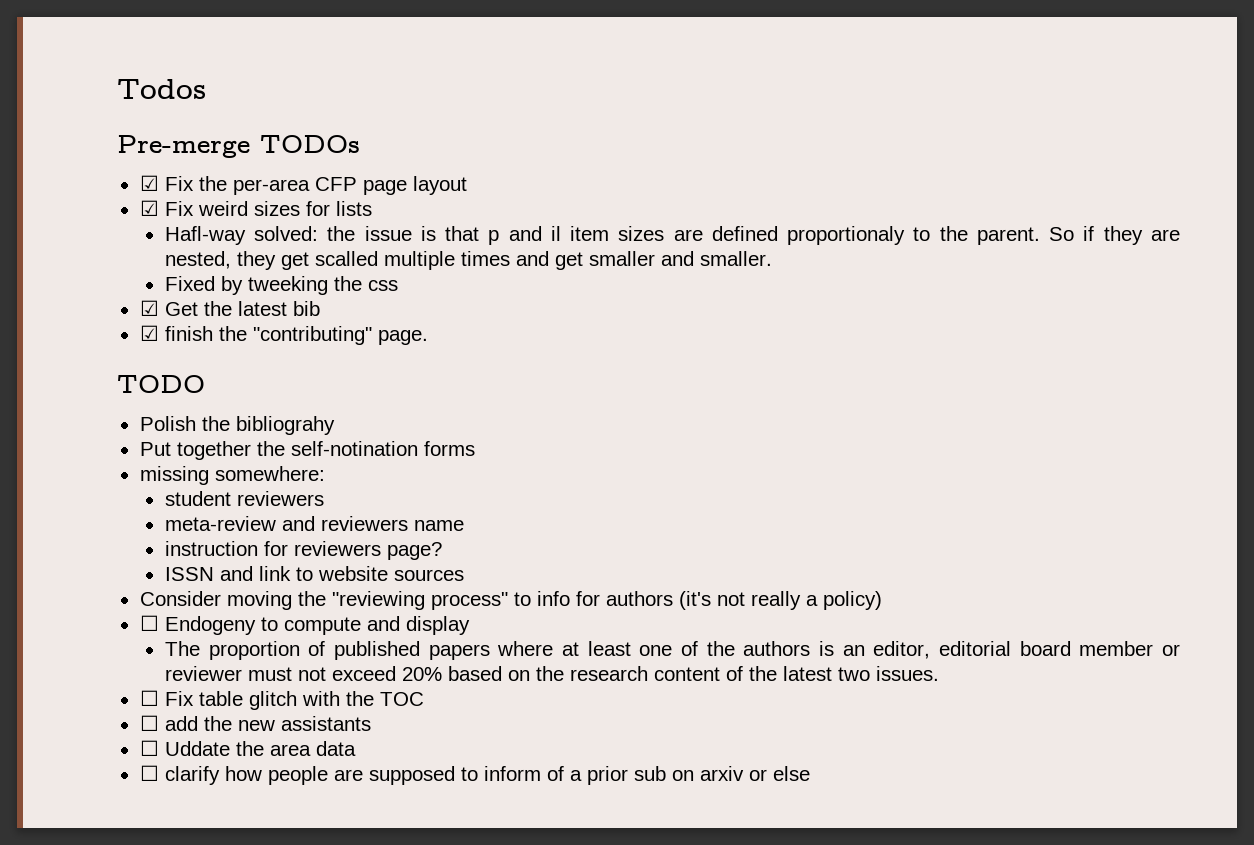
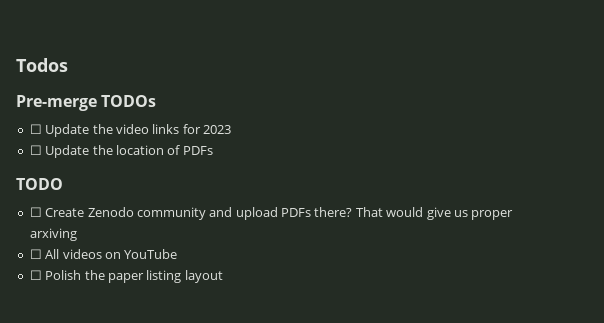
[139,175,467,195] [139,200,372,216] [164,226,1180,245] [164,251,772,270] [164,276,398,295] [139,300,320,316] [139,325,428,345] [117,375,205,393] [139,416,335,435] [139,441,475,460] [139,466,325,485] [164,491,324,506] [164,516,464,531] [164,541,442,560] [164,566,464,581] [139,591,882,610] [139,615,470,635] [164,641,1180,660] [164,666,939,681] [139,690,424,710] [139,715,371,731] [139,740,356,756] [139,765,810,785] ☑ Fix the per-area CFP page layout // ☑ Fix weird sizes for lists // Hafl-way solved: the issue is that p and il item sizes are defined proportionaly to the parent. So if they are nested, they get scalled multiple times and get smaller and smaller. // Fixed by tweeking the css // ☑ Get the latest bib // ☑ finish the "contributing" page. // TODO // Polish the bibliograhy // Put together the self-notination forms // missing somewhere: // student reviewers // meta-review and reviewers name // instruction for reviewers page? // ISSN and link to website sources // Consider moving the "reviewing process" to info for authors (it's not really a policy) // ☐ Endogeny to compute and display // The proportion of published papers where at least one of the authors is an editor, editorial board member or reviewer must not exceed 20% based on the research content of the latest two issues. // ☐ Fix table glitch with the TOC // ☐ add the new assistants // ☐ Uddate the area data // ☐ clarify how people are supposed to inform of a prior sub on arxiv or else -> [29,124,231,137] [29,145,213,158] [16,178,63,190] [29,207,514,220] [29,228,77,241] [29,249,178,259] [29,270,223,283] ☐ Update the video links for 2023 // ☐ Update the location of PDFs // TODO // ☐ Create Zenodo community and upload PDFs there? That would give us proper arxiving // ☐ All videos on YouTube // ☐ Polish the paper listing layout

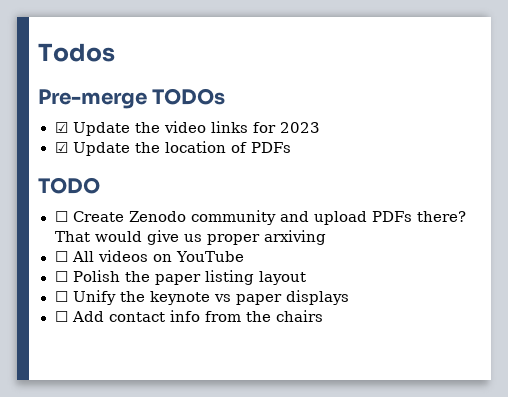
[29,124,42,134] ☐ -> [54,122,68,133] ☑
[29,145,42,155] ☐ -> [54,142,68,153] ☑
(223, 276) none -> [54,290,349,305] [54,310,323,322] // ☐ Unify the keynote vs paper displays // ☐ Add contact info from the chairs

